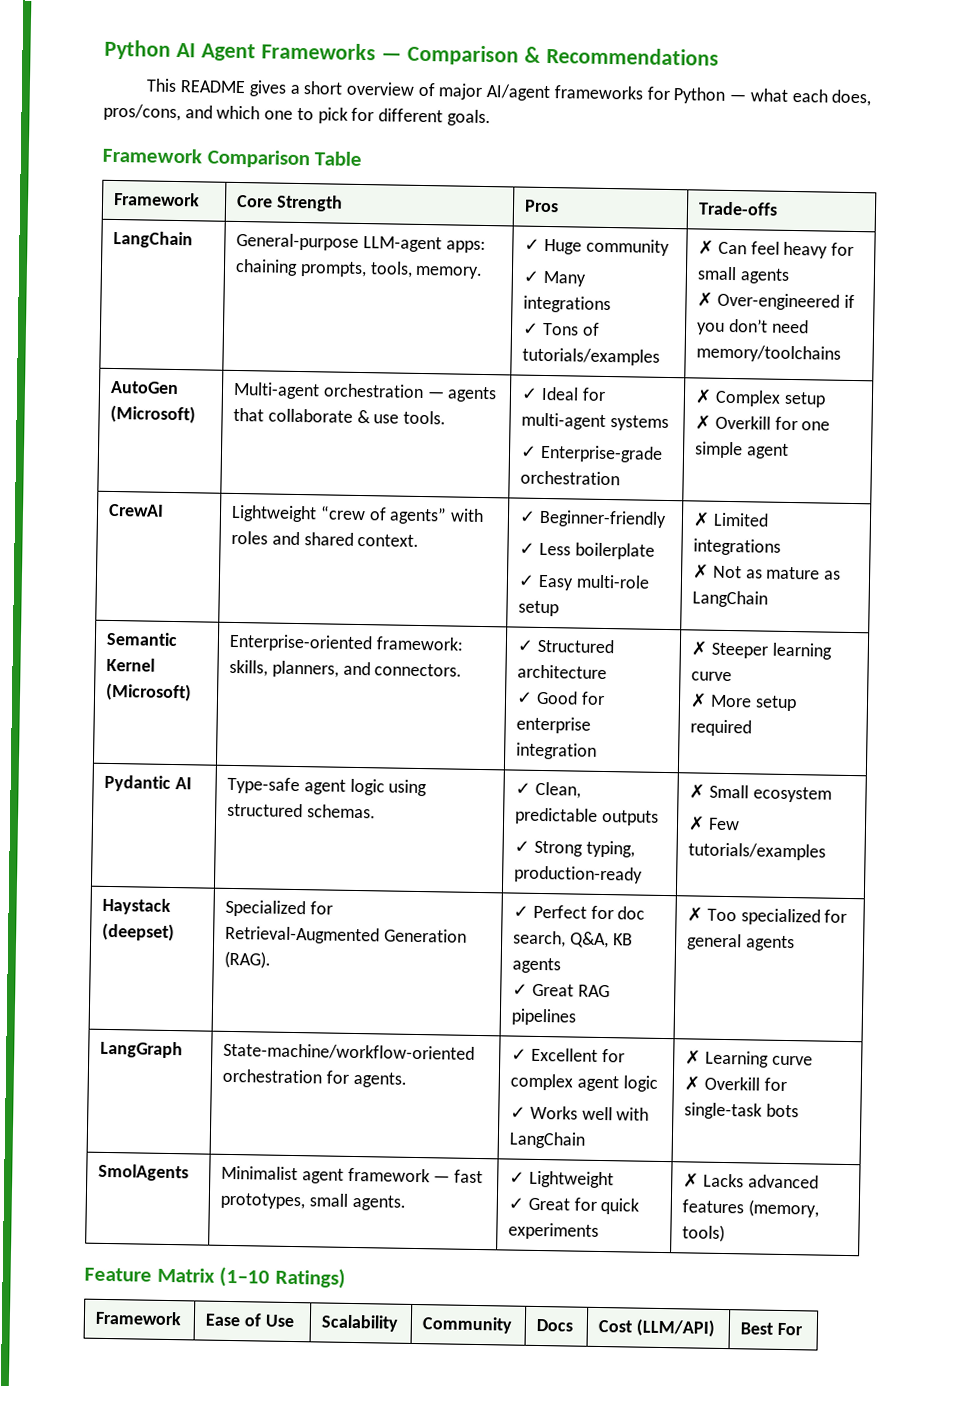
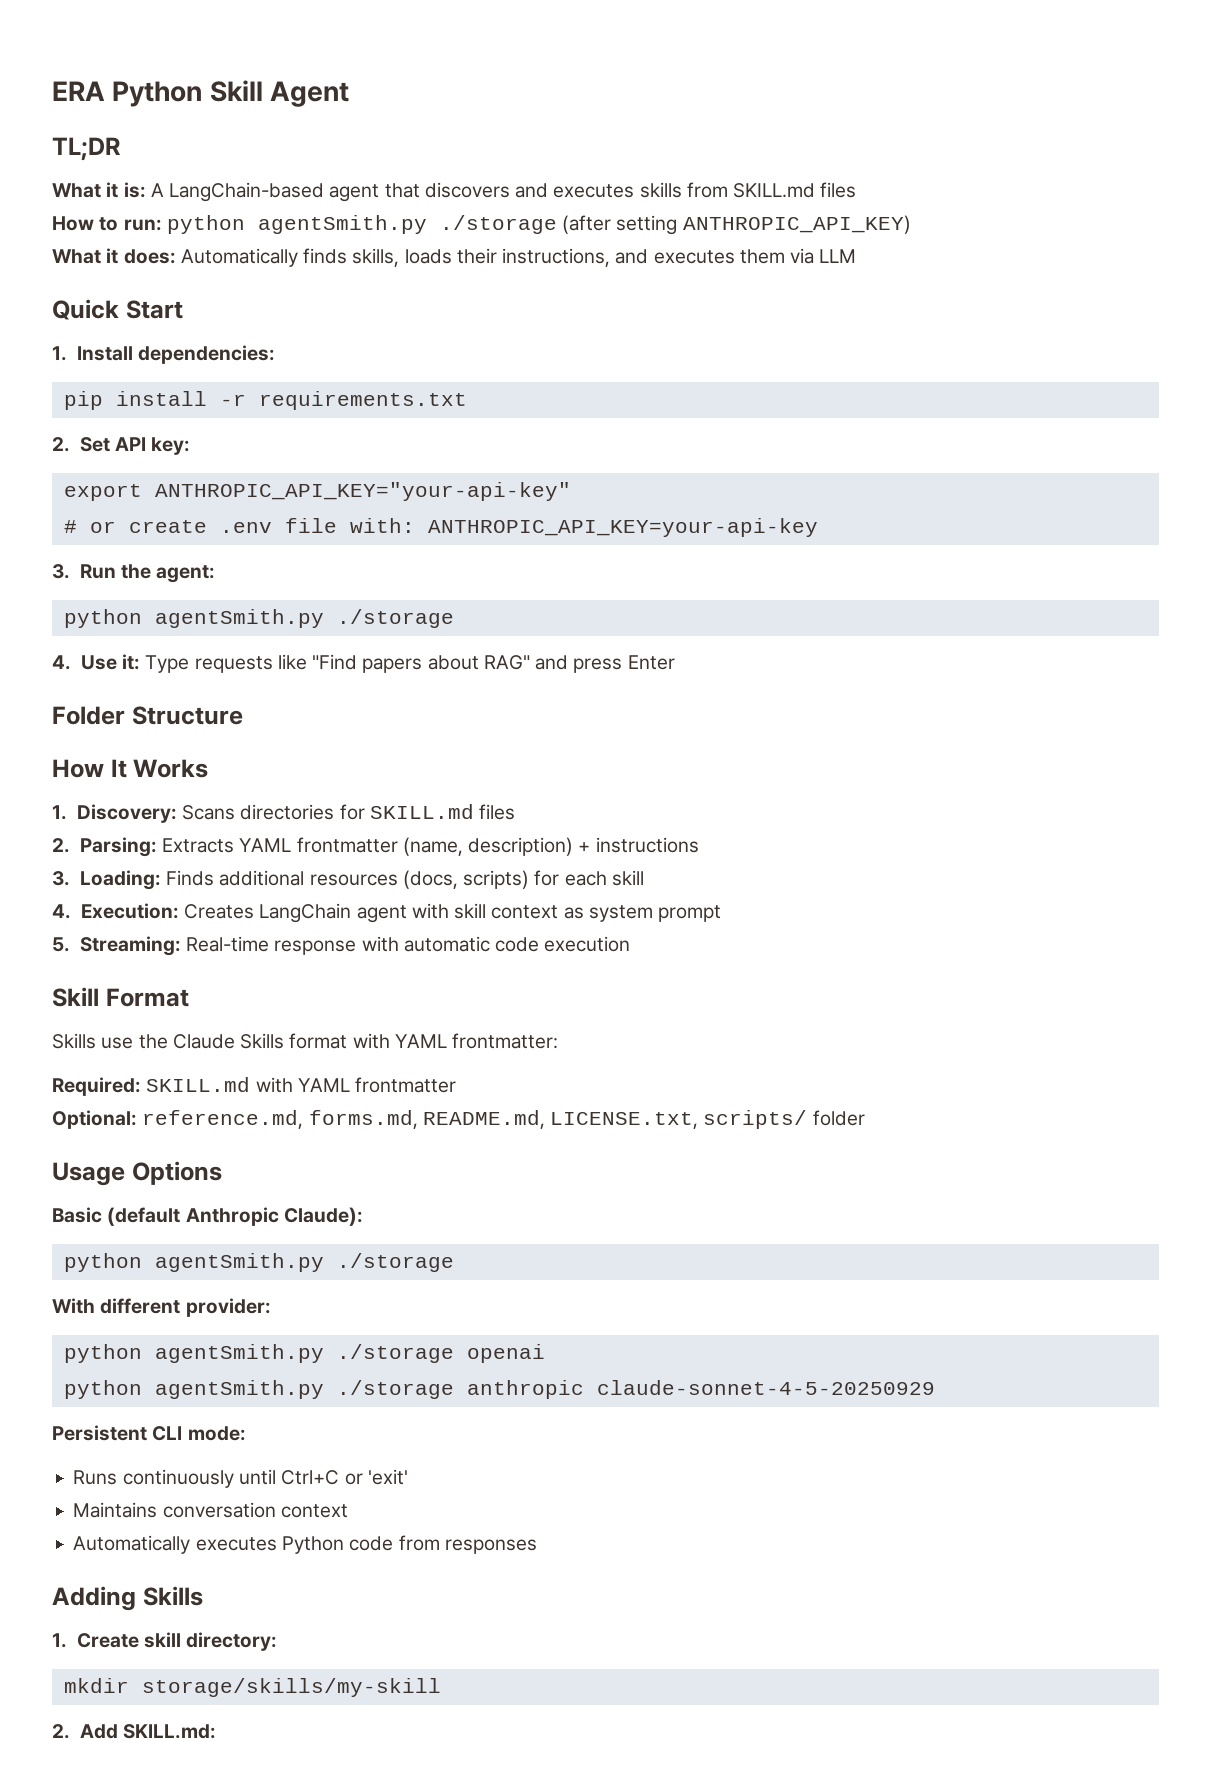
[104,39,719,66] [146,78,872,107] [103,103,491,127] [102,147,363,169] [114,191,201,207] [236,194,343,212] [524,199,560,213] [698,201,779,216] [113,230,194,249] [236,232,486,254] [235,258,484,279] [524,238,670,256] [523,270,586,287] [523,295,612,314] [522,322,600,336] [522,347,661,366] [698,239,855,259] [697,266,790,284] [697,291,855,311] [696,318,809,335] [696,344,842,363] [110,380,180,395] [110,404,197,424] [233,381,498,403] [233,407,447,425] [521,386,606,401] [521,412,669,432] [520,444,663,463] [520,470,621,486] [695,388,826,408] [695,414,831,431] [694,441,789,459] [108,503,165,517] [231,504,485,525] [231,530,420,547] [519,509,667,528] [519,542,655,560] [518,574,650,591] [518,600,560,617] [693,511,769,527] [693,538,782,556] [693,563,842,580] [692,590,769,608] [106,631,179,647] [106,657,156,672] [105,682,193,702] [229,633,464,653] [229,659,463,678] [517,638,615,654] [517,664,608,680] [516,690,605,705] [516,716,592,734] [516,742,598,760] [691,640,832,660] [691,671,733,682] [690,692,797,712] [690,719,753,737] [104,774,192,792] [227,776,428,797] [227,802,376,819] [515,781,581,799] [515,807,659,826] [514,840,635,858] [514,865,644,884] [689,783,832,803] [688,815,740,831] [688,842,827,861] [102,897,172,916] [102,922,176,942] [225,899,333,918] [225,925,467,945] [224,950,272,969] [513,904,646,920] [513,930,633,949] [512,957,562,974] [512,983,610,998] [511,1008,578,1026] [687,906,848,926] [686,933,795,952] [100,1040,184,1059] [223,1042,476,1061] [222,1068,407,1088] [511,1047,625,1063] [510,1073,658,1092] [510,1105,650,1121] [509,1131,587,1149] [685,1049,813,1068] [684,1075,787,1092] [684,1102,799,1120] [98,1163,190,1182] [221,1165,484,1184] [220,1192,406,1211] [509,1170,614,1189] [508,1197,640,1215] [508,1222,600,1240] [683,1172,819,1189] [682,1199,819,1218] [682,1224,726,1243] [84,1266,346,1289] [95,1310,183,1326] [205,1313,295,1328] [321,1314,400,1332] [422,1316,513,1334] [536,1318,574,1332] [598,1318,715,1337] [740,1322,803,1336] Python AI Agent Frameworks — Comparison & Recommendations // This README gives a short overview of major AI/agent frameworks for Python — what each does, pros/cons, and which one to pick for different goals. // Framework Comparison Table // Framework | Core Strength | Pros | Trade-offs // LangChain | General-purpose LLM-agent apps: chaining prompts, tools, memory. | ✓ Huge community // ✓ Many integrations // ✓ Tons of tutorials/examples | ✗ Can feel heavy for small agents // ✗ Over-engineered if you don’t need memory/toolchains // AutoGen (Microsoft) | Multi-agent orchestration — agents that collaborate & use tools. | ✓ Ideal for multi-agent systems // ✓ Enterprise-grade orchestration | ✗ Complex setup // ✗ Overkill for one simple agent // CrewAI | Lightweight “crew of agents” with roles and shared context. | ✓ Beginner-friendly // ✓ Less boilerplate // ✓ Easy multi-role setup | ✗ Limited integrations // ✗ Not as mature as LangChain // Semantic Kernel (Microsoft) | Enterprise-oriented framework: skills, planners, and connectors. | ✓ Structured architecture // ✓ Good for enterprise integration | ✗ Steeper learning curve // ✗ More setup required // Pydantic AI | Type-safe agent logic using structured schemas. | ✓ Clean, predictable outputs // ✓ Strong typing, production-ready | ✗ Small ecosystem // ✗ Few tutorials/examples // Haystack (deepset) | Specialized for Retrieval-Augmented Generation (RAG). | ✓ Perfect for doc search, Q&A, KB agents // ✓ Great RAG pipelines | ✗ Too specialized for general agents // LangGraph | State-machine/workflow-oriented orchestration for agents. | ✓ Excellent for complex agent logic // ✓ Works well with LangChain | ✗ Learning curve // ✗ Overkill for single-task bots // SmolAgents | Minimalist agent framework — fast prototypes, small agents. | ✓ Lightweight // ✓ Great for quick experiments | ✗ Lacks advanced features (memory, tools) // Feature Matrix (1–10 Ratings) // Framework | Ease of Use | Scalability | Community | Docs | Cost (LLM/API) | Best For -> [52,80,350,107] [52,137,121,161] [52,182,857,202] [52,215,911,235] [52,248,857,267] [52,299,183,320] [52,345,276,364] [63,391,467,410] [52,437,191,455] [63,482,571,501] [63,518,818,537] [52,564,216,583] [63,609,454,628] [52,654,675,673] [52,706,243,725] [52,759,209,778] [52,804,516,823] [52,837,699,857] [52,870,644,890] [52,903,722,923] [52,936,631,956] [52,987,189,1007] [52,1033,559,1049] [52,1077,457,1096] [52,1110,865,1129] [52,1161,222,1186] [52,1207,363,1226] [63,1253,454,1272] [52,1298,271,1317] [63,1344,545,1363] [63,1380,935,1399] [52,1425,246,1441] [73,1469,408,1488] [73,1502,348,1518] [73,1535,537,1554] [52,1586,203,1611] [52,1632,278,1651] [63,1678,441,1697] [52,1724,217,1739] ERA Python Skill Agent // TL;DR // What it is: A LangChain-based agent that discovers and executes skills from SKILL.md files // How to run: python agentSmith.py ./storage (after setting ANTHROPIC_API_KEY) // What it does: Automatically finds skills, loads their instructions, and executes them via LLM // Quick Start // 1. Install dependencies: // pip install -r requirements.txt // 2. Set API key: // export ANTHROPIC_API_KEY="your-api-key" // # or create .env file with: ANTHROPIC_API_KEY=your-api-key // 3. Run the agent: // python agentSmith.py ./storage // 4. Use it: Type requests like "Find papers about RAG" and press Enter // Folder Structure // How It Works // 1. Discovery: Scans directories for SKILL.md files // 2. Parsing: Extracts YAML frontmatter (name, description) + instructions // 3. Loading: Finds additional resources (docs, scripts) for each skill // 4. Execution: Creates LangChain agent with skill context as system prompt // 5. Streaming: Real-time response with automatic code execution // Skill Format // Skills use the Claude Skills format with YAML frontmatter: // Required: SKILL.md with YAML frontmatter // Optional: reference.md, forms.md, README.md, LICENSE.txt, scripts/ folder // Usage Options // Basic (default Anthropic Claude): // python agentSmith.py ./storage // With different provider: // python agentSmith.py ./storage openai // python agentSmith.py ./storage anthropic claude-sonnet-4-5-20250929 // Persistent CLI mode: // Runs continuously until Ctrl+C or 'exit' // Maintains conversation context // Automatically executes Python code from responses // Adding Skills // 1. Create skill directory: // mkdir storage/skills/my-skill // 2. Add SKILL.md:

